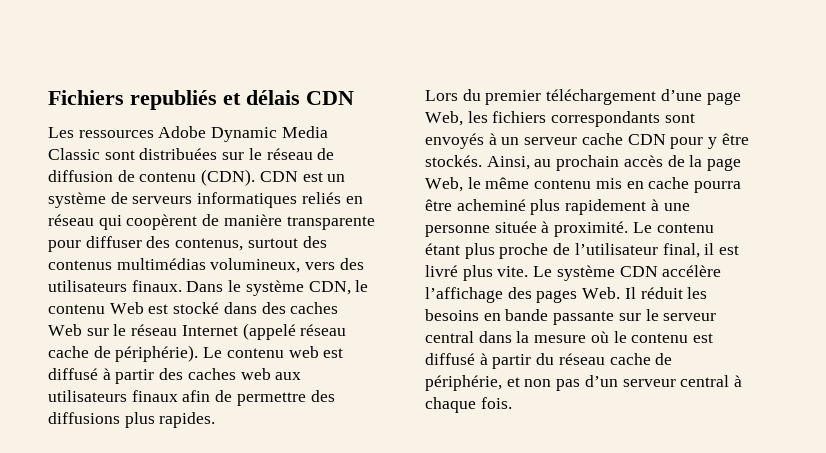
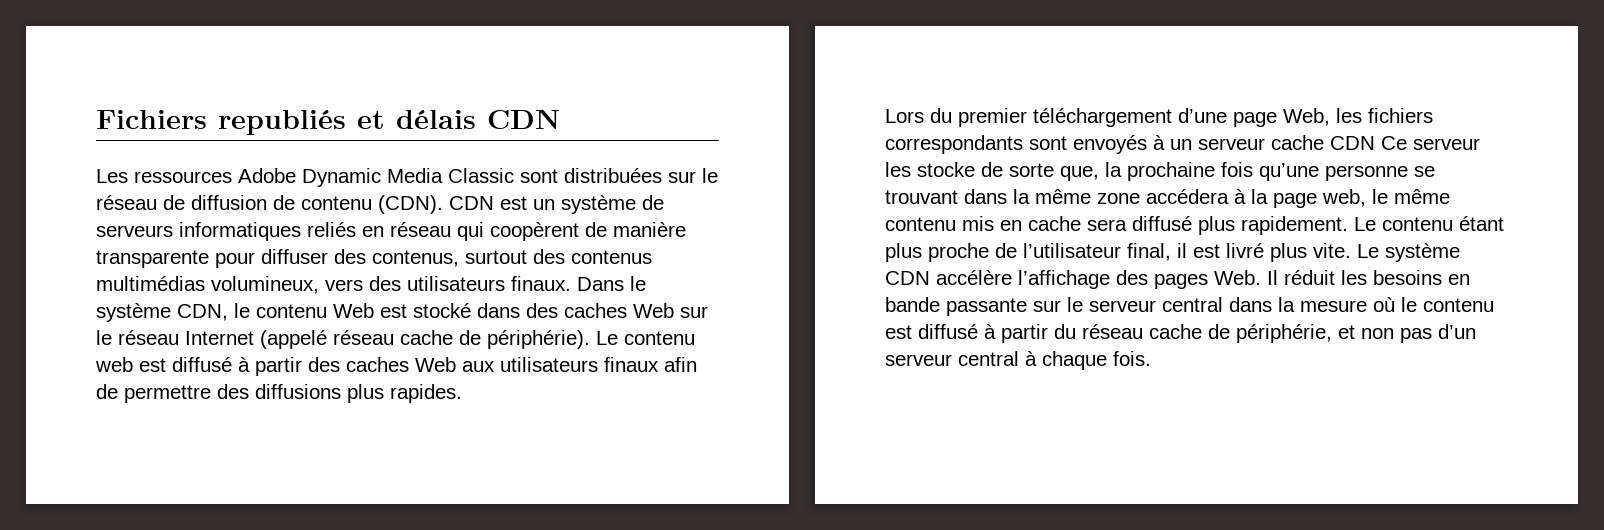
[240,368,271,380] web -> [415,357,456,372] Web
[670,133,749,149] [425,155,685,171] pour y être stockés. Ainsi, au prochain accès de -> [1381,136,1480,150] [885,162,1435,181] [885,189,1246,204] Ce serveur les stocke de sorte que, la prochaine fois qu’une personne se trouvant dans la même zone accédera à
[425,177,463,192] Web, -> [1322,189,1366,207] web,
[694,181,742,193] [425,199,690,215] [425,221,629,237] pourra être acheminé plus rapidement à une personne située à proximité. -> [1087,216,1348,235] sera diffusé plus rapidement.

